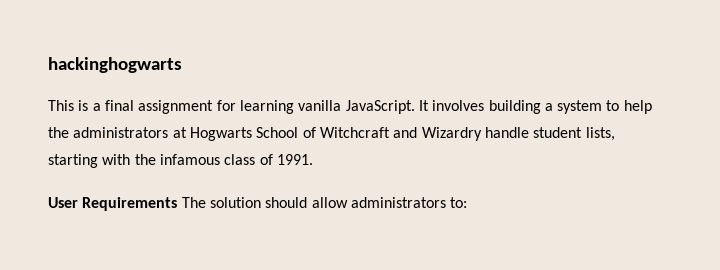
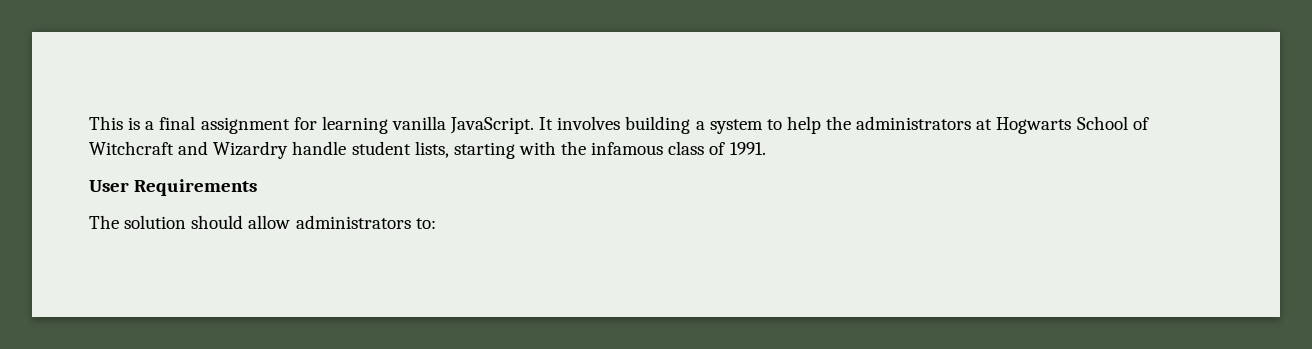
[48,57,182,73] hackinghogwarts // -> (89, 123) none
(178, 204) none -> (258, 187) //

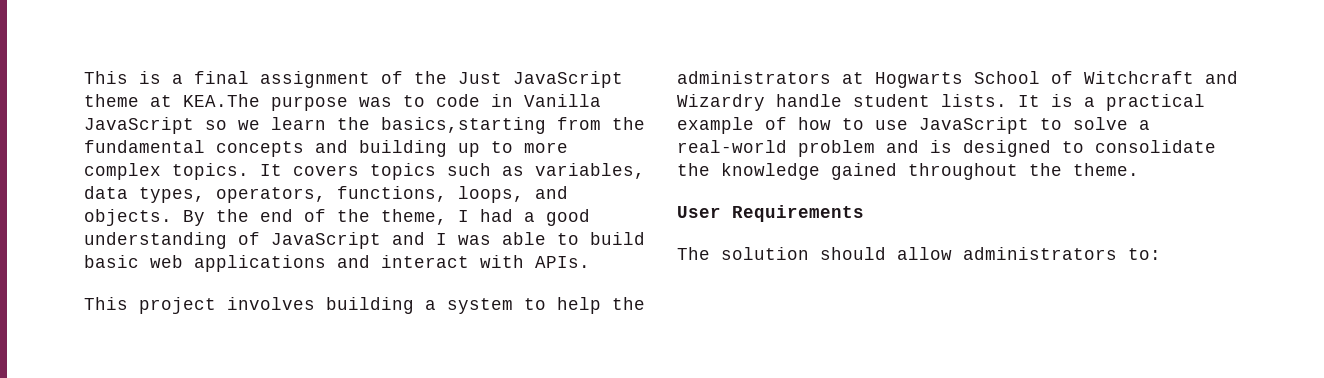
[293,116,554,134] for learning vanilla JavaScript. It -> [381,71,623,88] [84,94,601,111] [84,117,645,134] [84,140,568,157] [84,163,645,180] [84,186,568,203] [84,209,590,226] [84,232,645,249] [84,255,590,272] [84,297,216,314] of the Just JavaScript theme at KEA.The purpose was to code in Vanilla JavaScript so we learn the basics,starting from the fundamental concepts and building up to more complex topics. It covers topics such as variables, data types, operators, functions, loops, and objects. By the end of the theme, I had a good understanding of JavaScript and I was able to build basic web applications and interact with APIs. // This project
[414,141,766,159] lists, starting with the infamous class of 1991. -> [941,94,1205,111] [677,117,1150,134] [677,140,1216,157] [677,163,1139,180] lists. It is a practical example of how to use JavaScript to solve a real-world problem and is designed to consolidate the knowledge gained throughout the theme.

